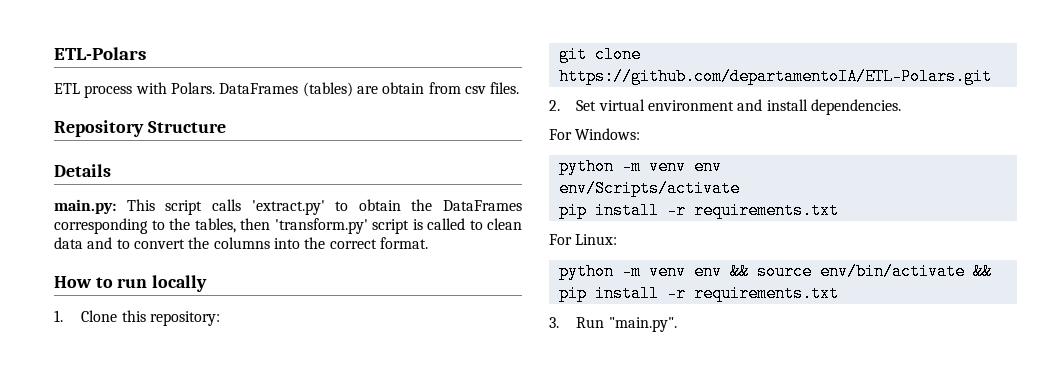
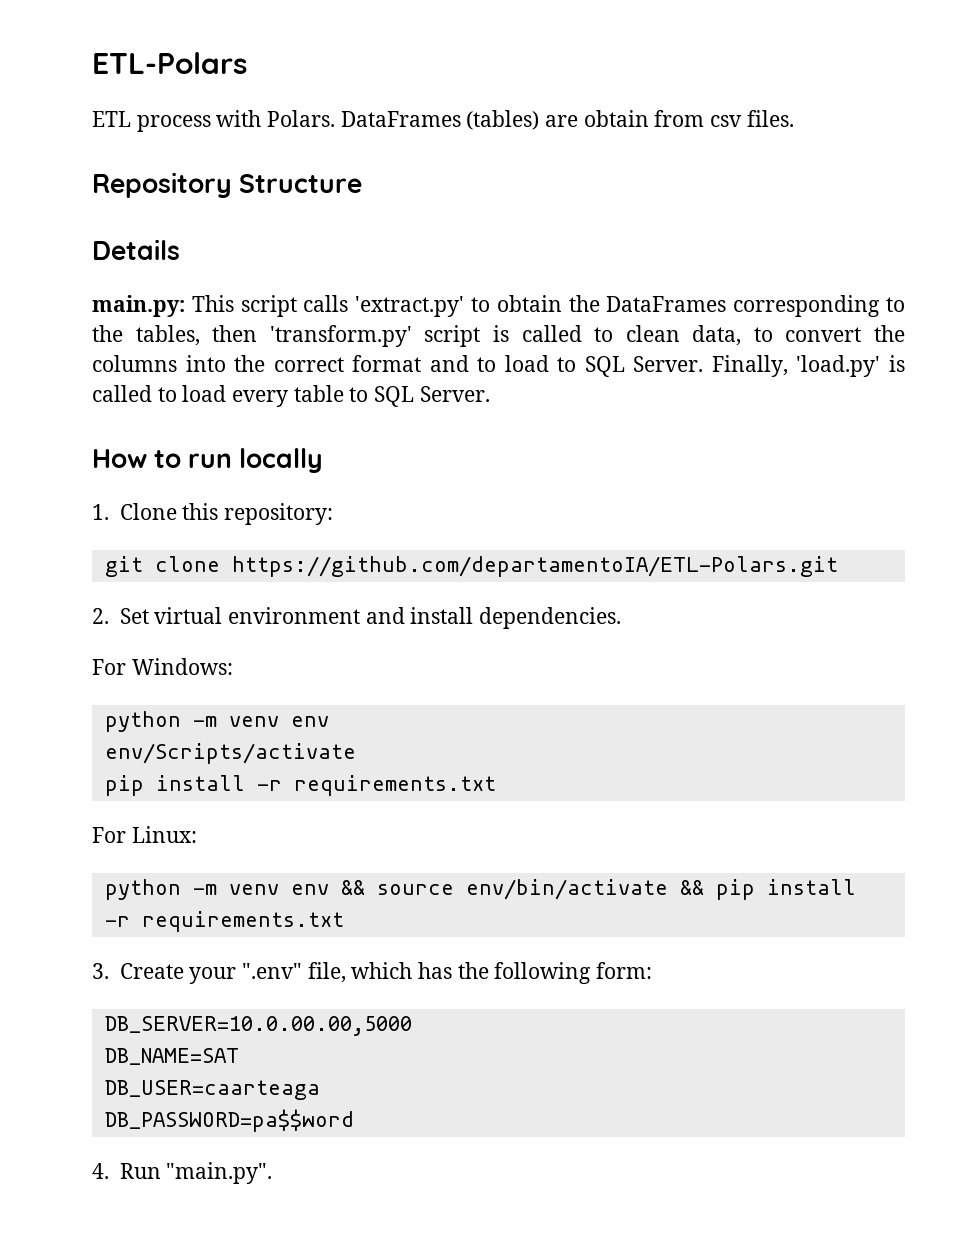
[54,237,113,249] data and -> [692,325,742,346] data,
[379,237,428,249] format. -> [352,355,906,377] [92,385,490,407] format and to load to SQL Server. Finally, 'load.py' is called to load every table to SQL Server.
(559, 322) none -> [119,962,652,984] [104,1016,412,1036] [104,1048,239,1065] [104,1080,320,1100] [104,1109,354,1132] [92,1163,109,1179] Create your ".env" file, which has the following form: // DB_SERVER=10.0.00.00,5000 // DB_NAME=SAT // DB_USER=caarteaga // DB_PASSWORD=pa$$word // 4.

